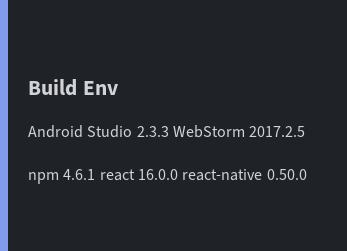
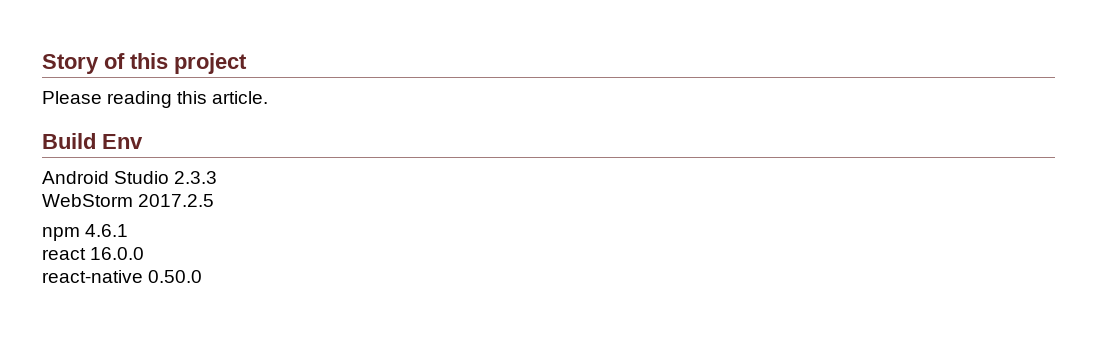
(28, 87) none -> [42,53,247,74] [42,91,269,108] Story of this project // Please reading this article. //
(169, 131) none -> (218, 177) //
(96, 174) none -> (129, 230) //
(178, 174) none -> (145, 253) //

